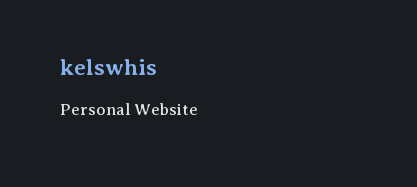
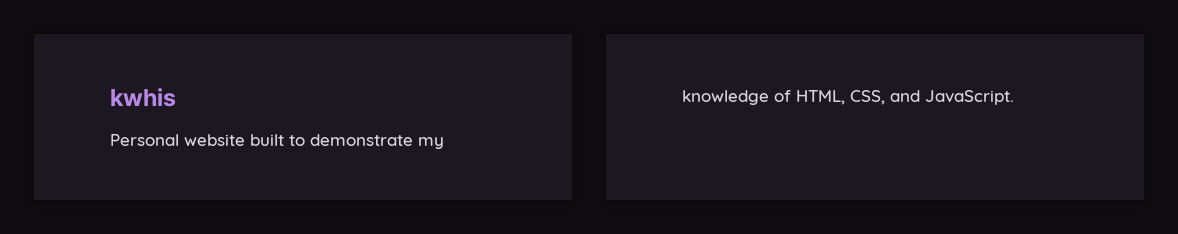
[60,59,157,75] kelswhis -> [110,88,176,107] kwhis
[134,103,199,115] Website -> [184,134,444,149] [682,90,1014,105] website built to demonstrate my knowledge of HTML, CSS, and JavaScript.

